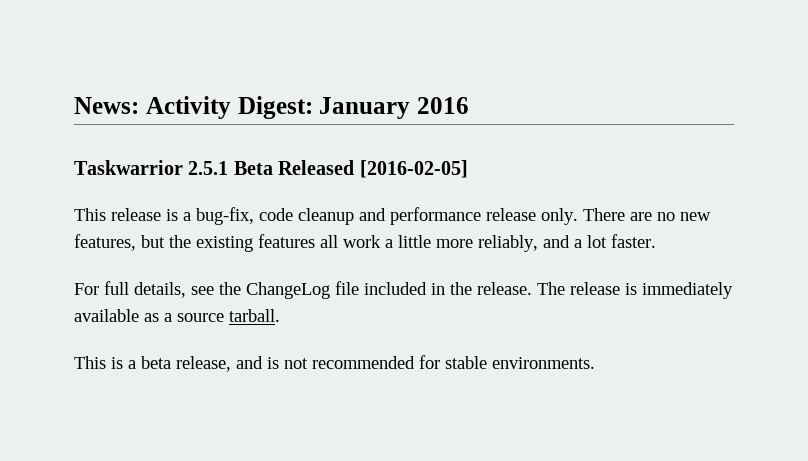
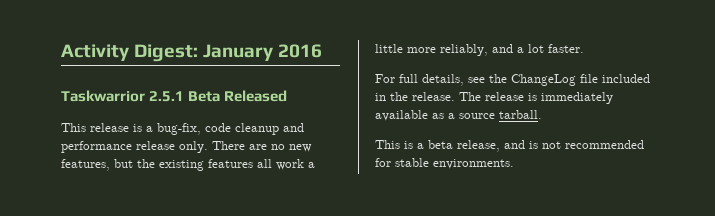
[74,97,139,114] News: -> (61, 52) none
[359,160,468,178] [2016-02-05] -> (288, 96) none

